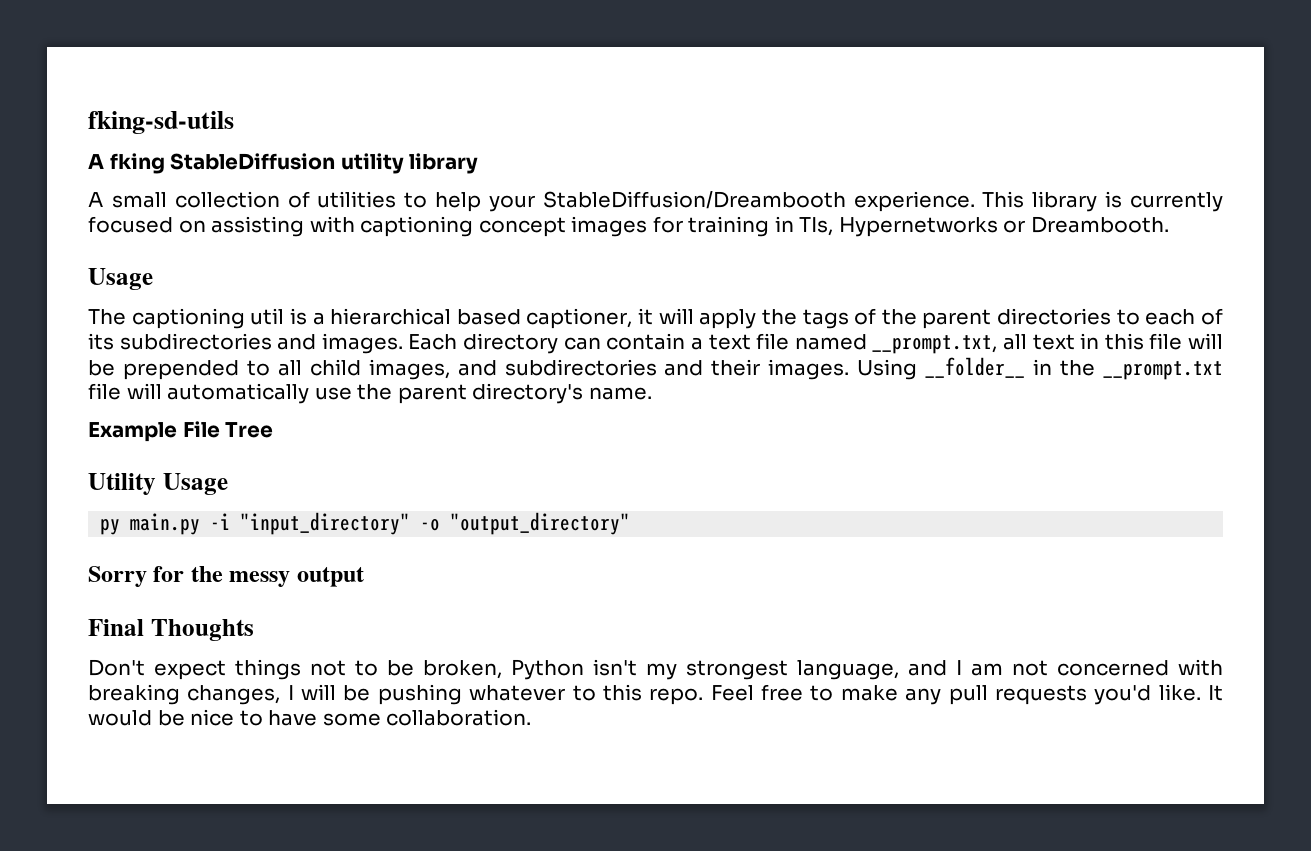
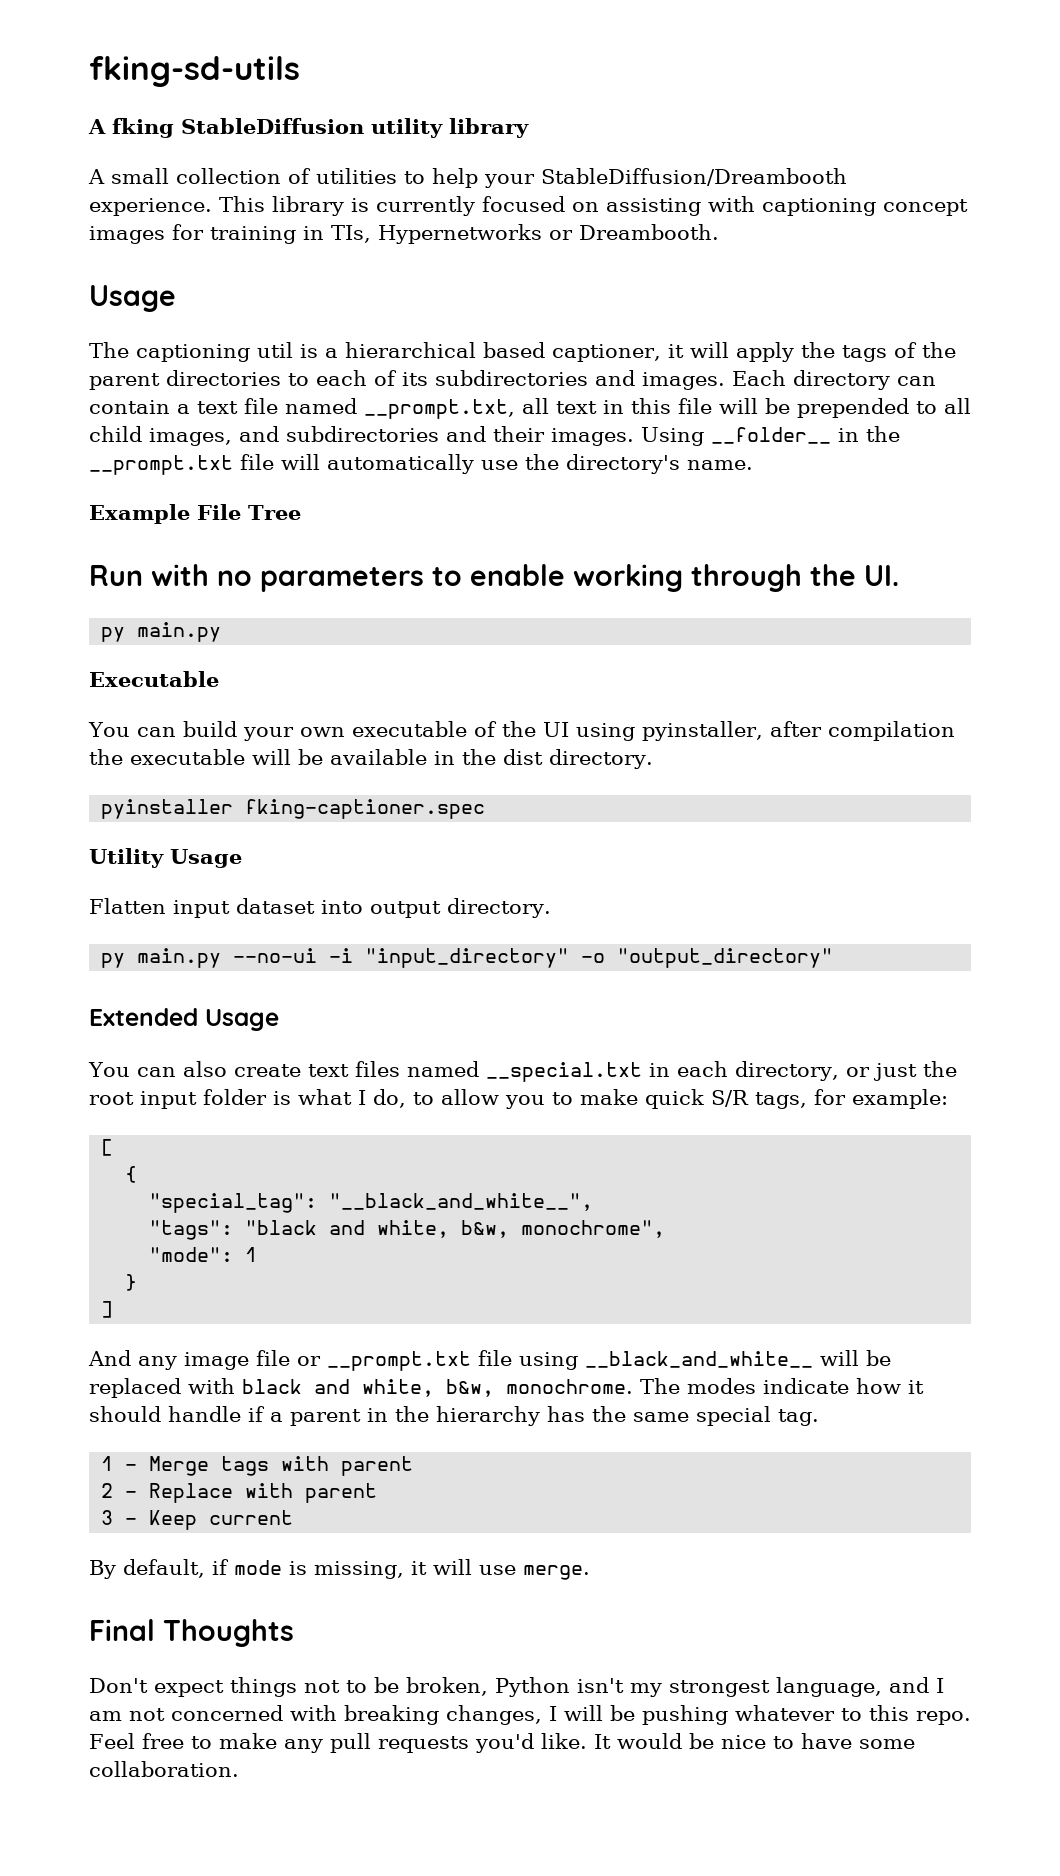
[397,384,467,404] parent -> (559, 462) none
[88,473,228,495] [100,513,201,535] Utility Usage // py main.py -> [89,564,899,592] [101,622,222,642] [89,671,219,687] [88,721,955,741] [89,749,653,769] [101,799,486,819] [89,848,242,868] [89,898,551,918] [101,948,318,968] Run with no parameters to enable working through the UI. // py main.py // Executable // You can build your own executable of the UI using pyinstaller, after compilation the executable will be available in the dist directory. // pyinstaller fking-captioner.spec // Utility Usage // Flatten input dataset into output directory. // py main.py --no-ui
[88,566,364,587] Sorry for the messy output -> [89,1008,279,1031] [88,1061,957,1082] [89,1089,948,1109] [101,1139,114,1156] [125,1166,138,1183] [149,1193,594,1213] [149,1220,666,1240] [149,1247,258,1262] [125,1274,138,1291] [101,1301,114,1318] [88,1350,891,1371] [89,1378,924,1398] [89,1406,819,1426] [101,1456,414,1476] [101,1483,378,1503] [101,1510,294,1530] [89,1559,590,1580] Extended Usage // You can also create text files named __special.txt in each directory, or just the root input folder is what I do, to allow you to make quick S/R tags, for example: // [ // { // "special_tag": "__black_and_white__", // "tags": "black and white, b&w, monochrome", // "mode": 1 // } // ] // And any image file or __prompt.txt file using __black_and_white__ will be replaced with black and white, b&w, monochrome. The modes indicate how it should handle if a parent in the hierarchy has the same special tag. // 1 - Merge tags with parent // 2 - Replace with parent // 3 - Keep current // By default, if mode is missing, it will use merge.

